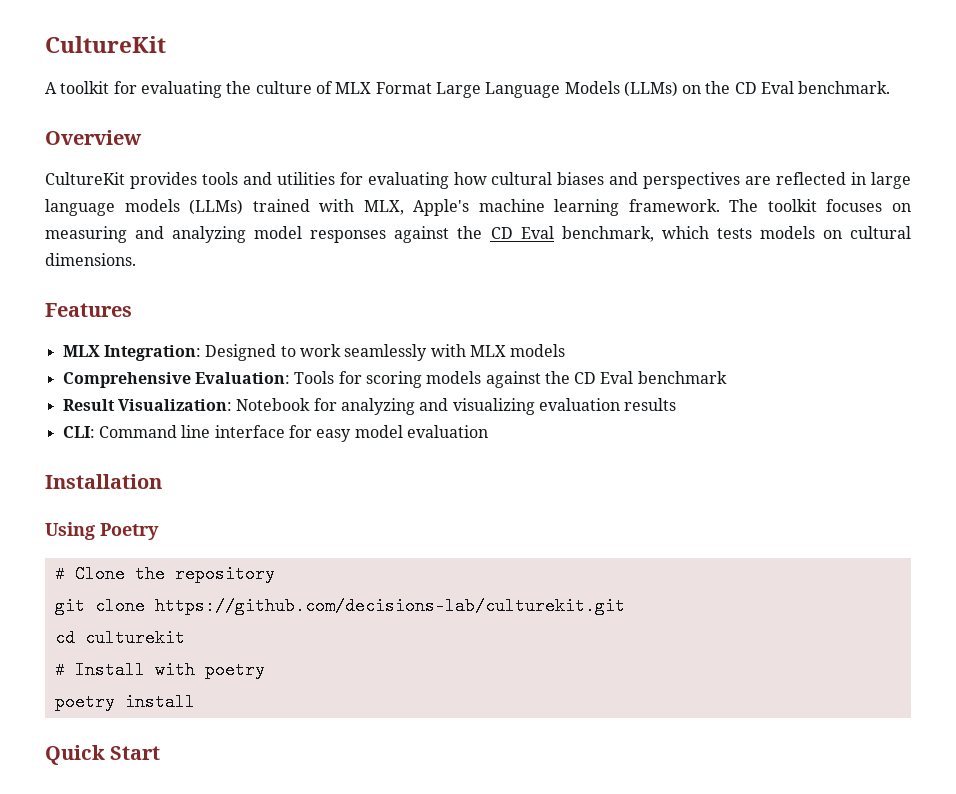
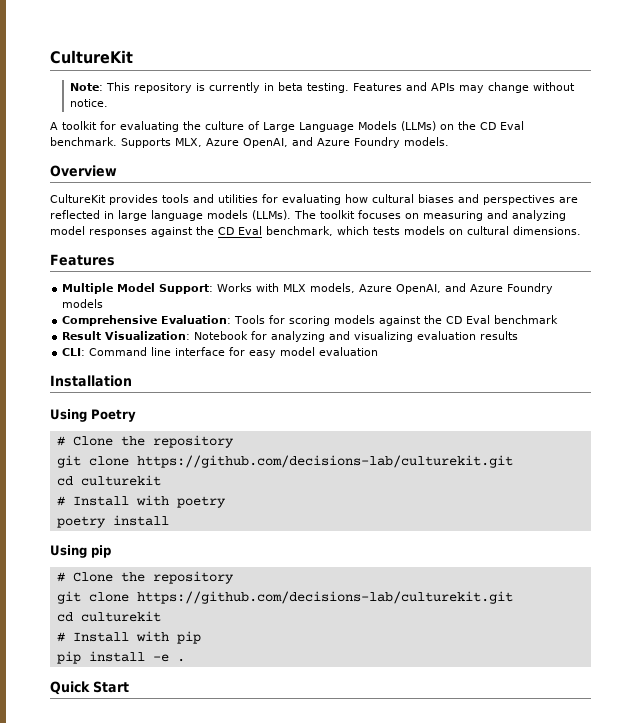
[45,36,166,53] CultureKit -> [50,50,133,64] [70,82,576,93] [70,99,109,107] CultureKit // Note: This repository is currently in beta testing. Features and APIs may change without notice.
[335,82,432,94] MLX Format -> (260, 125) none
(891, 87) none -> [121,137,449,148] Supports MLX, Azure OpenAI, and Azure Foundry models.
[189,199,720,216] (LLMs) trained with MLX, Apple's machine learning framework. -> [252,210,291,220] (LLMs).
[62,344,506,361] MLX Integration: Designed to work seamlessly with MLX -> [62,283,554,294] Multiple Model Support: Works with MLX models, Azure OpenAI, and Azure Foundry
(195, 702) none -> [50,545,111,558] [56,571,234,584] [56,591,513,604] [56,611,161,622] [56,631,201,644] [56,651,185,664] // Using pip // # Clone the repository // git clone https://github.com/decisions-lab/culturekit.git // cd culturekit // # Install with pip // pip install -e .

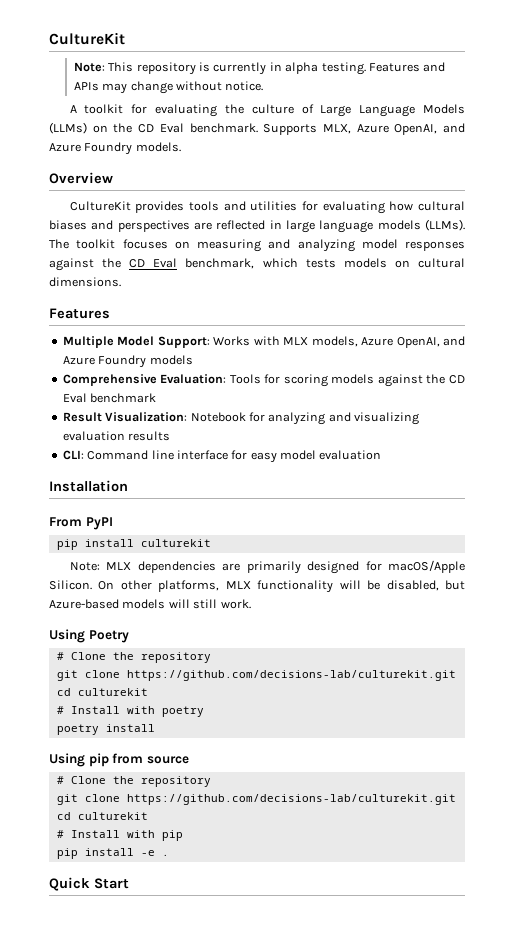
[278,82,304,91] beta -> [285,62,319,74] alpha
(132, 381) none -> [49,517,113,530] [56,539,211,550] [69,560,465,574] [49,580,466,593] [49,599,251,609] // From PyPI // pip install culturekit // Note: MLX dependencies are primarily designed for macOS/Apple Silicon. On other platforms, MLX functionality will be disabled, but Azure-based models will still work.
(111, 551) none -> [112,753,189,764] from source

